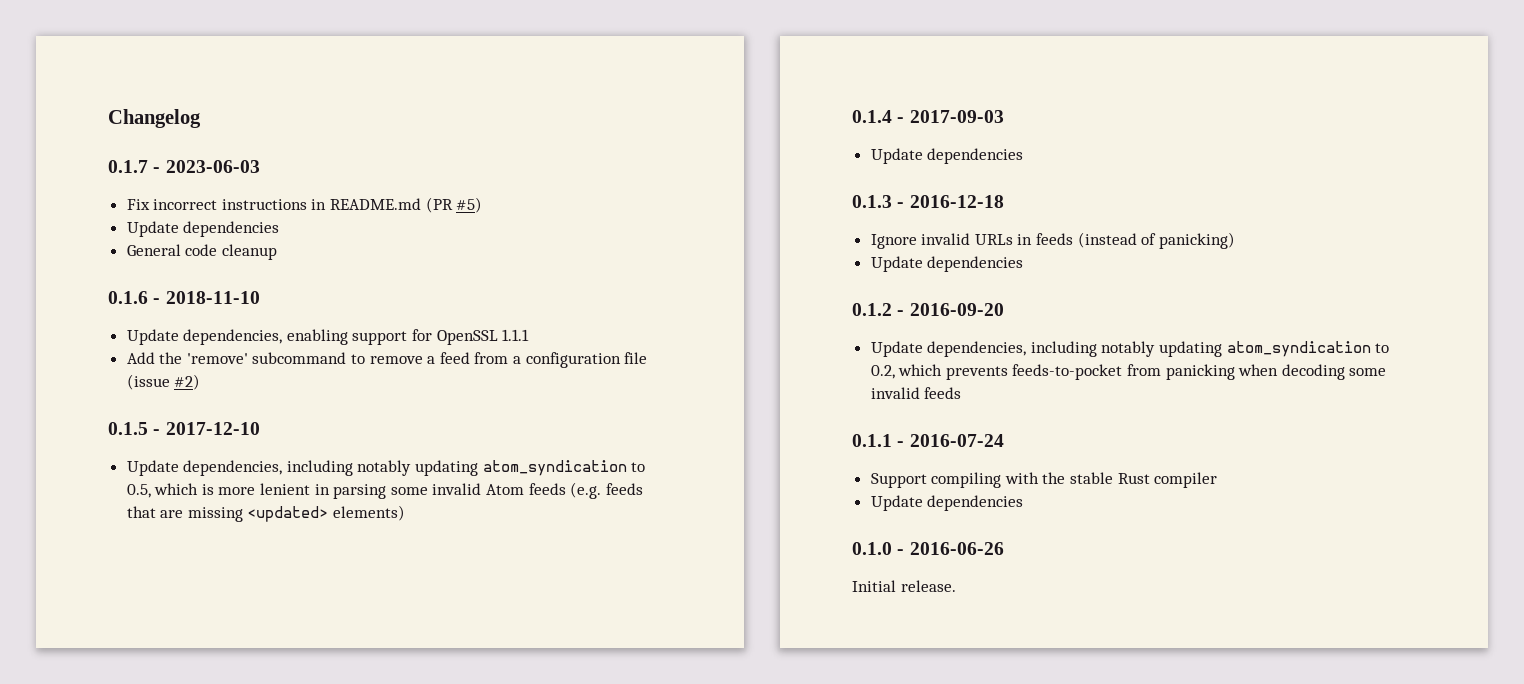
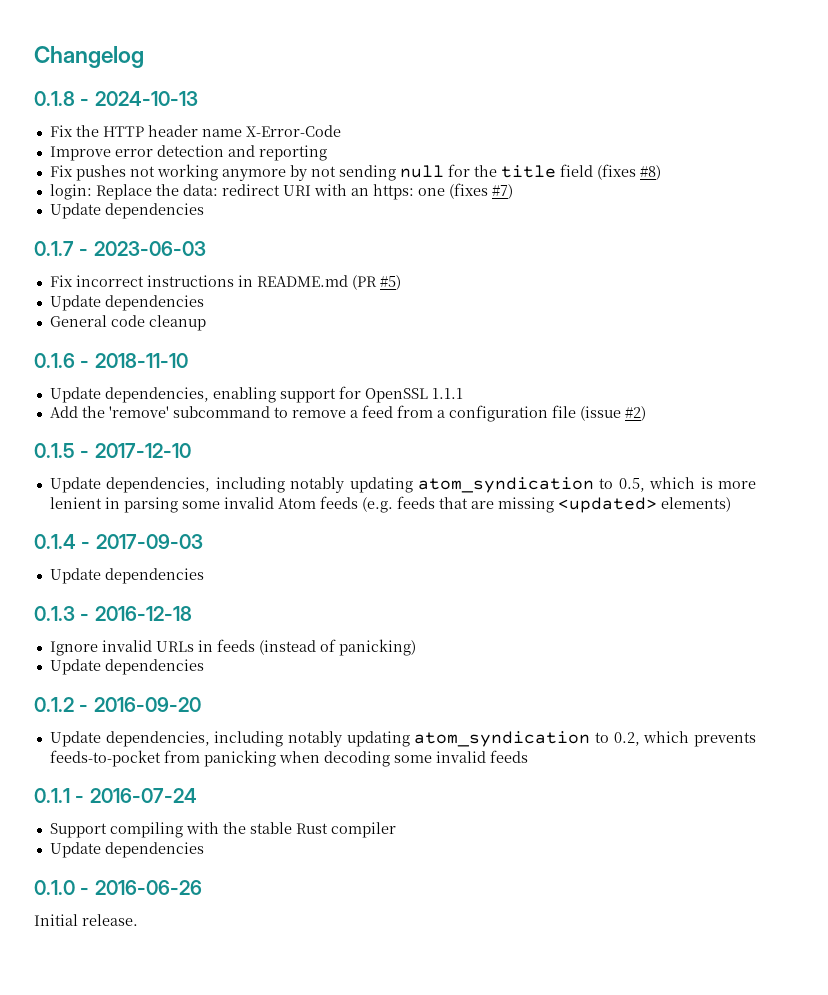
(201, 118) none -> [34,91,198,106] [49,125,341,137] [49,145,327,161] [49,164,661,181] [49,183,513,200] [49,203,204,219] // 0.1.8 - 2024-10-13 // Fix the HTTP header name X-Error-Code // Improve error detection and reporting // Fix pushes not working anymore by not sending null for the title field (fixes #8) // login: Replace the data: redirect URI with an https: one (fixes #7) // Update dependencies

